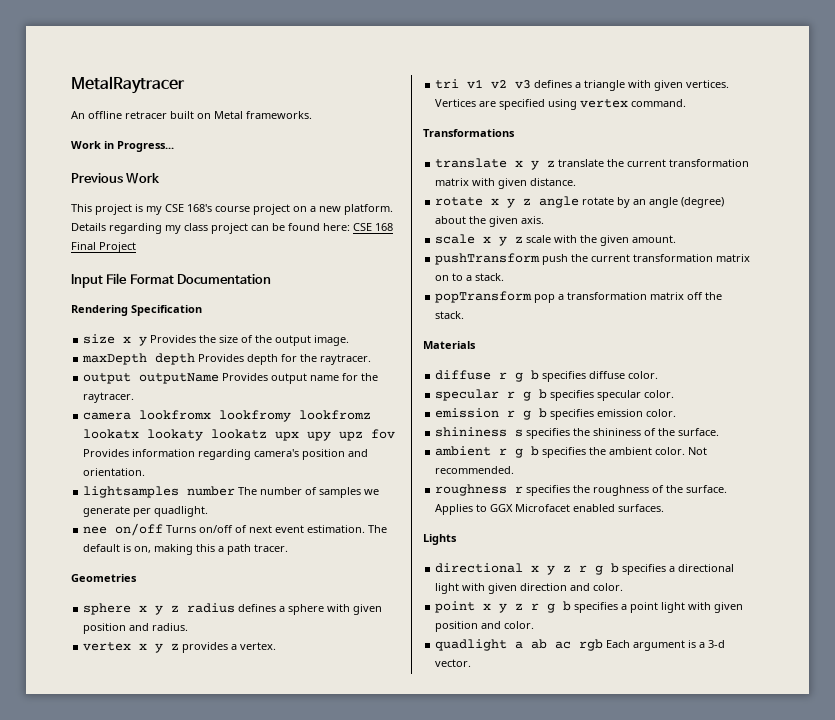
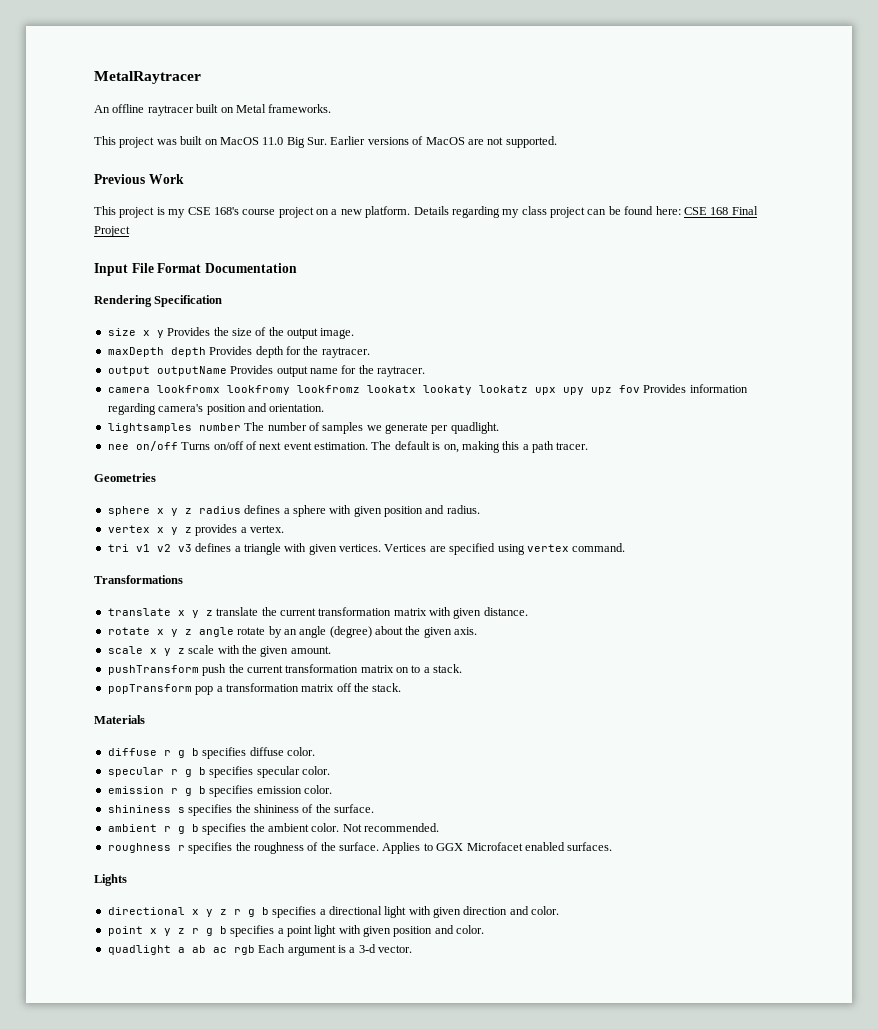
[125,111,167,119] retracer -> [147,105,194,116] raytracer
[71,141,174,152] Work in Progress... -> [94,136,557,148] This project was built on MacOS 11.0 Big Sur. Earlier versions of MacOS are not supported.

